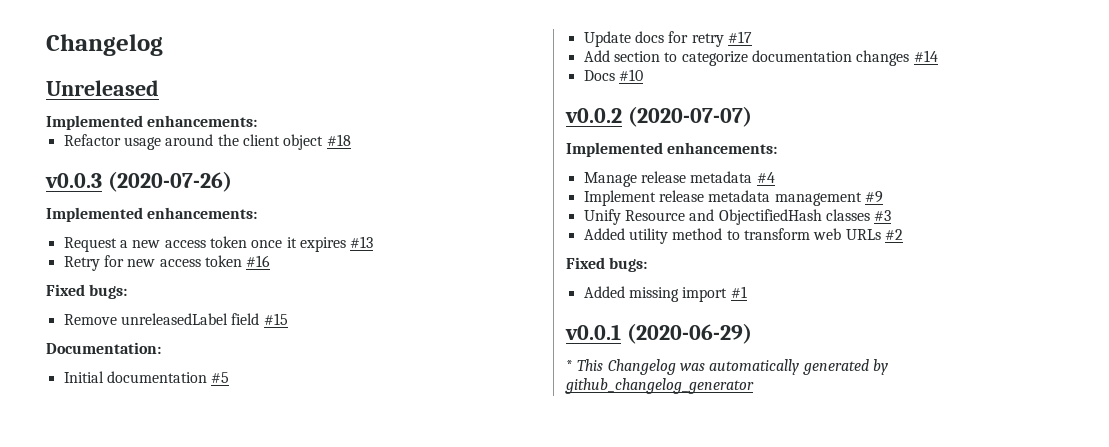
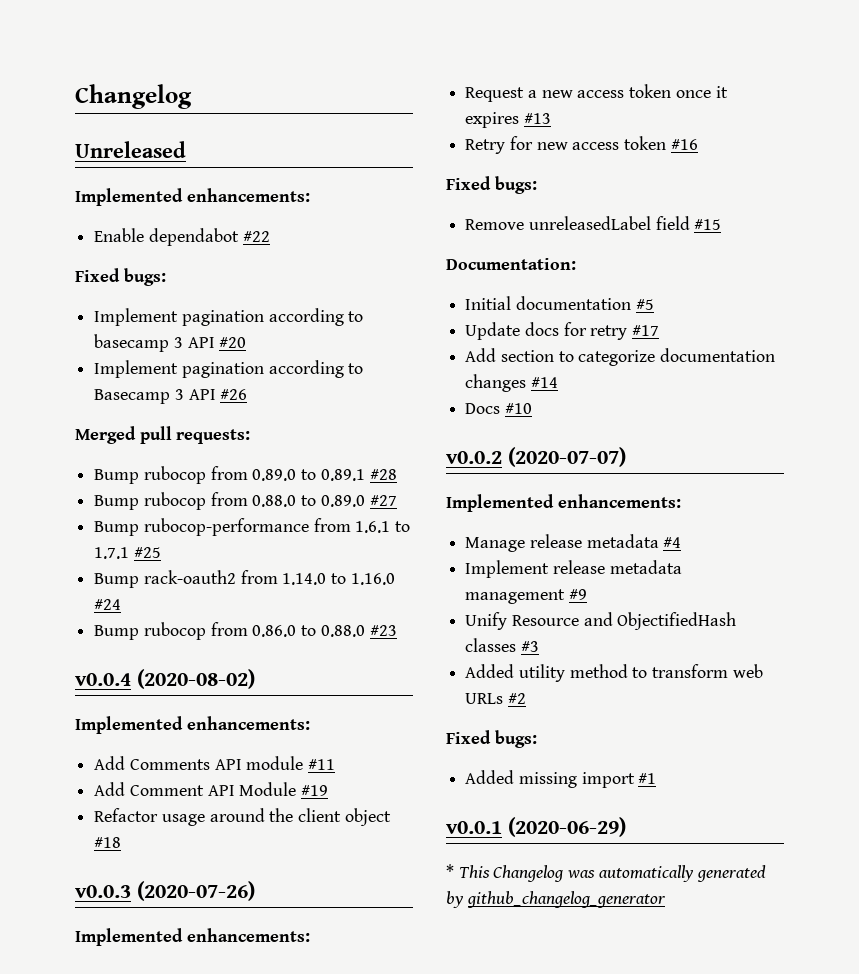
(258, 121) none -> [94,228,270,246] [75,268,166,286] [94,308,364,326] [94,334,247,352] [94,360,364,378] [94,389,248,404] [75,426,251,444] [94,466,397,484] [94,492,397,510] [94,518,411,536] [94,547,161,559] [94,570,395,588] [94,599,122,610] [94,622,397,640] [75,669,255,689] [75,716,310,734] [94,756,336,770] [94,782,329,796] // Enable dependabot #22 // Fixed bugs: // Implement pagination according to basecamp 3 API #20 // Implement pagination according to Basecamp 3 API #26 // Merged pull requests: // Bump rubocop from 0.89.0 to 0.89.1 #28 // Bump rubocop from 0.88.0 to 0.89.0 #27 // Bump rubocop-performance from 1.6.1 to 1.7.1 #25 // Bump rack-oauth2 from 1.14.0 to 1.16.0 #24 // Bump rubocop from 0.86.0 to 0.88.0 #23 // v0.0.4 (2020-08-02) // Implemented enhancements: // Add Comments API module #11 // Add Comment API Module #19

